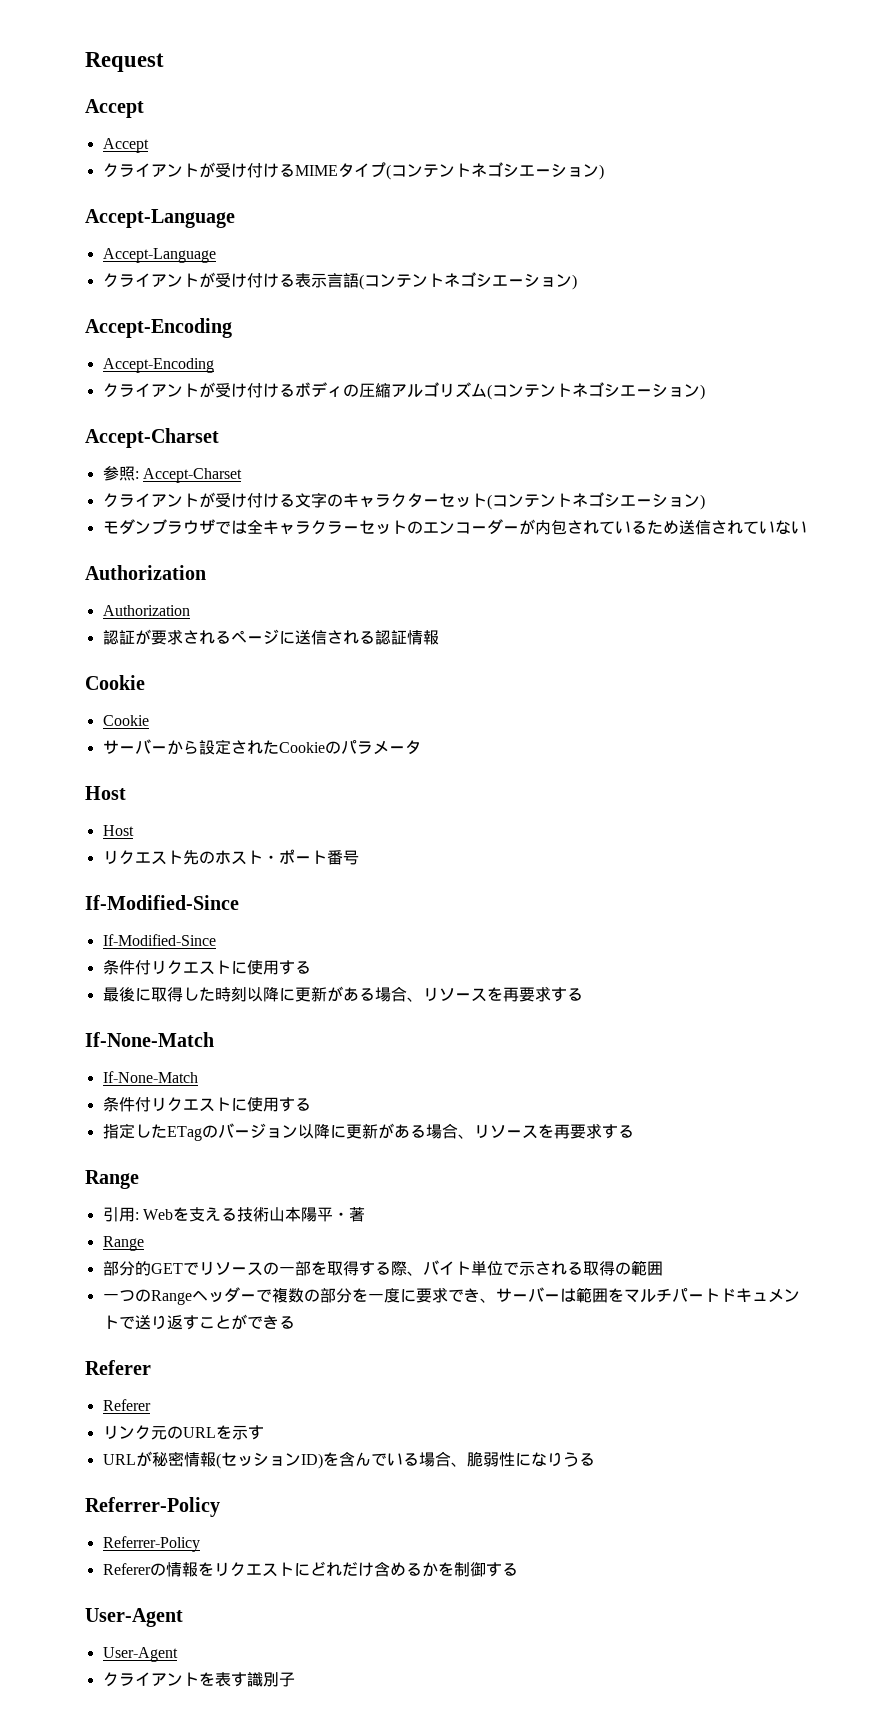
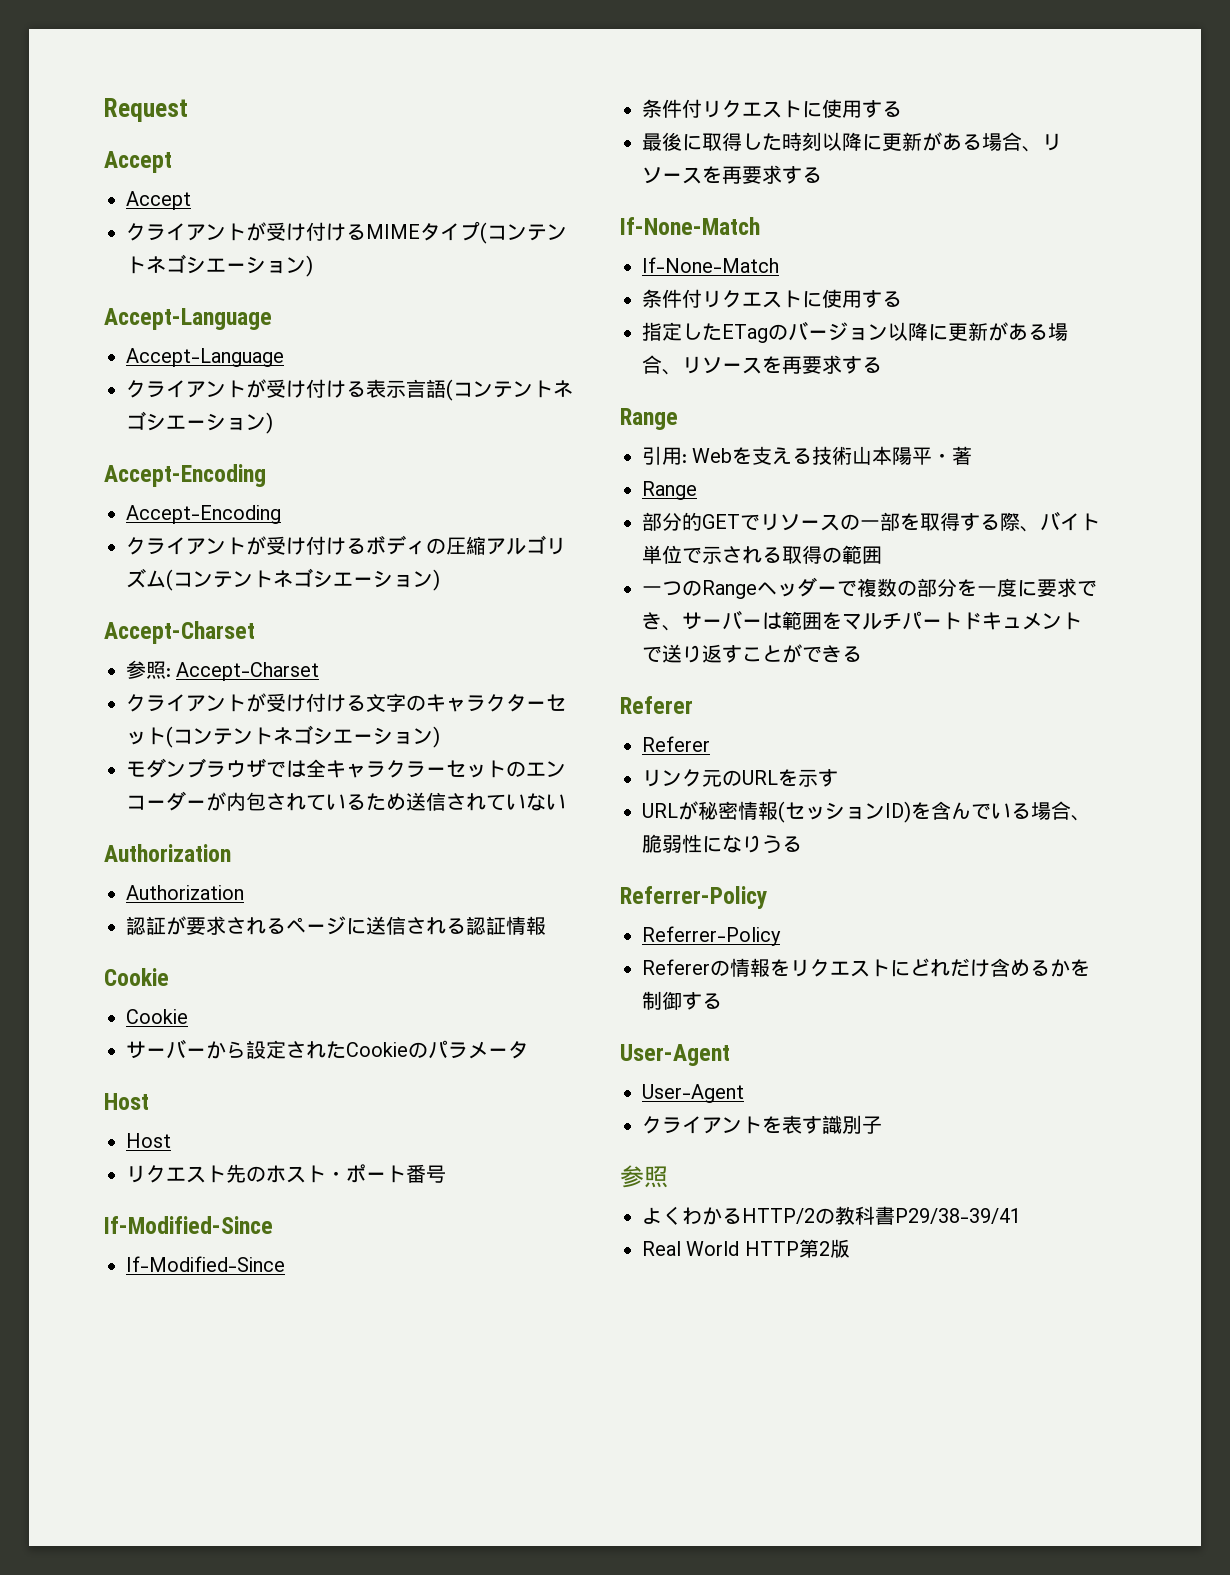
(295, 1679) none -> [620,1165,668,1188] [642,1206,1021,1225] [642,1239,850,1258] // 参照 // よくわかるHTTP/2の教科書P29/38-39/41 // Real World HTTP第2版

